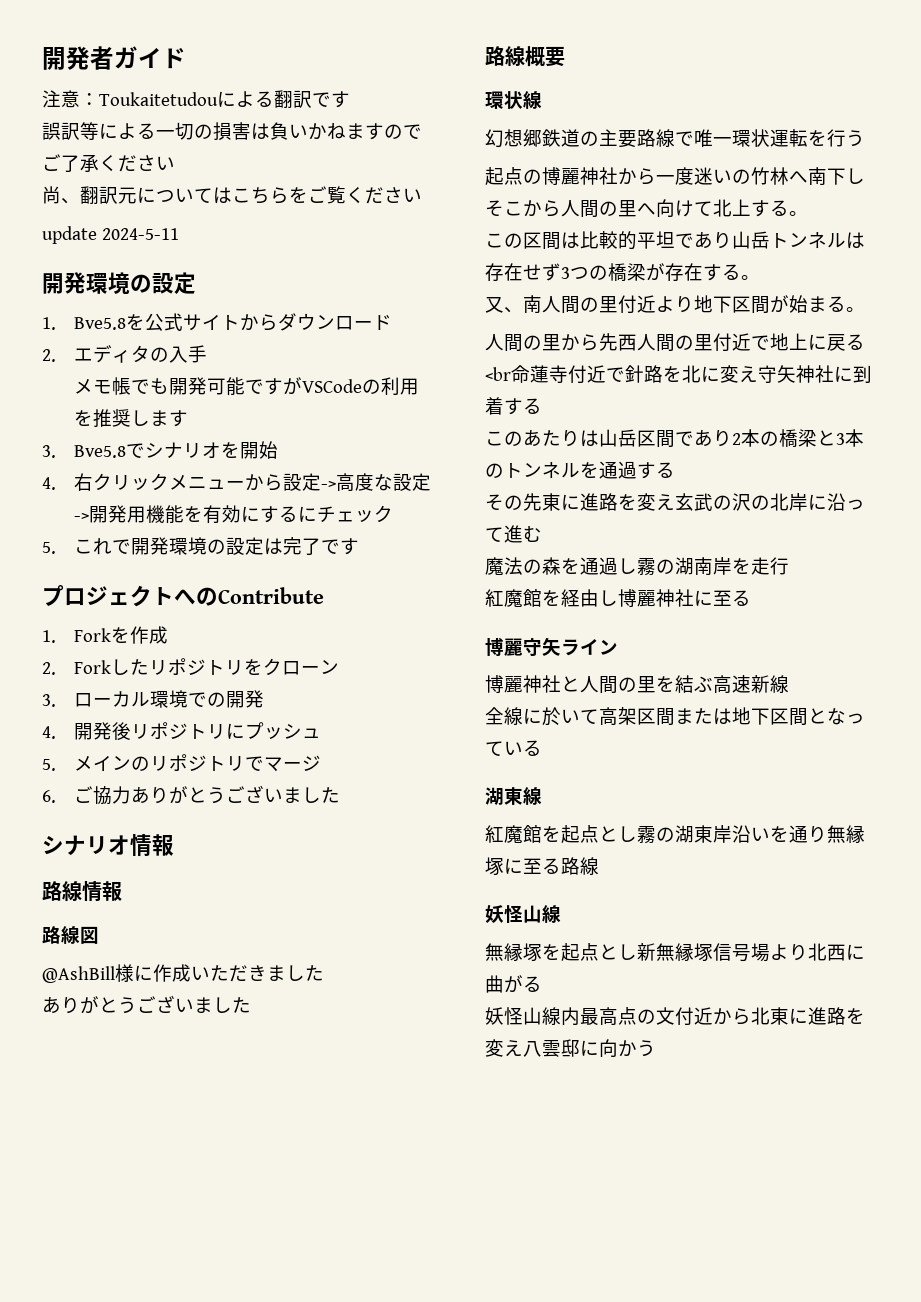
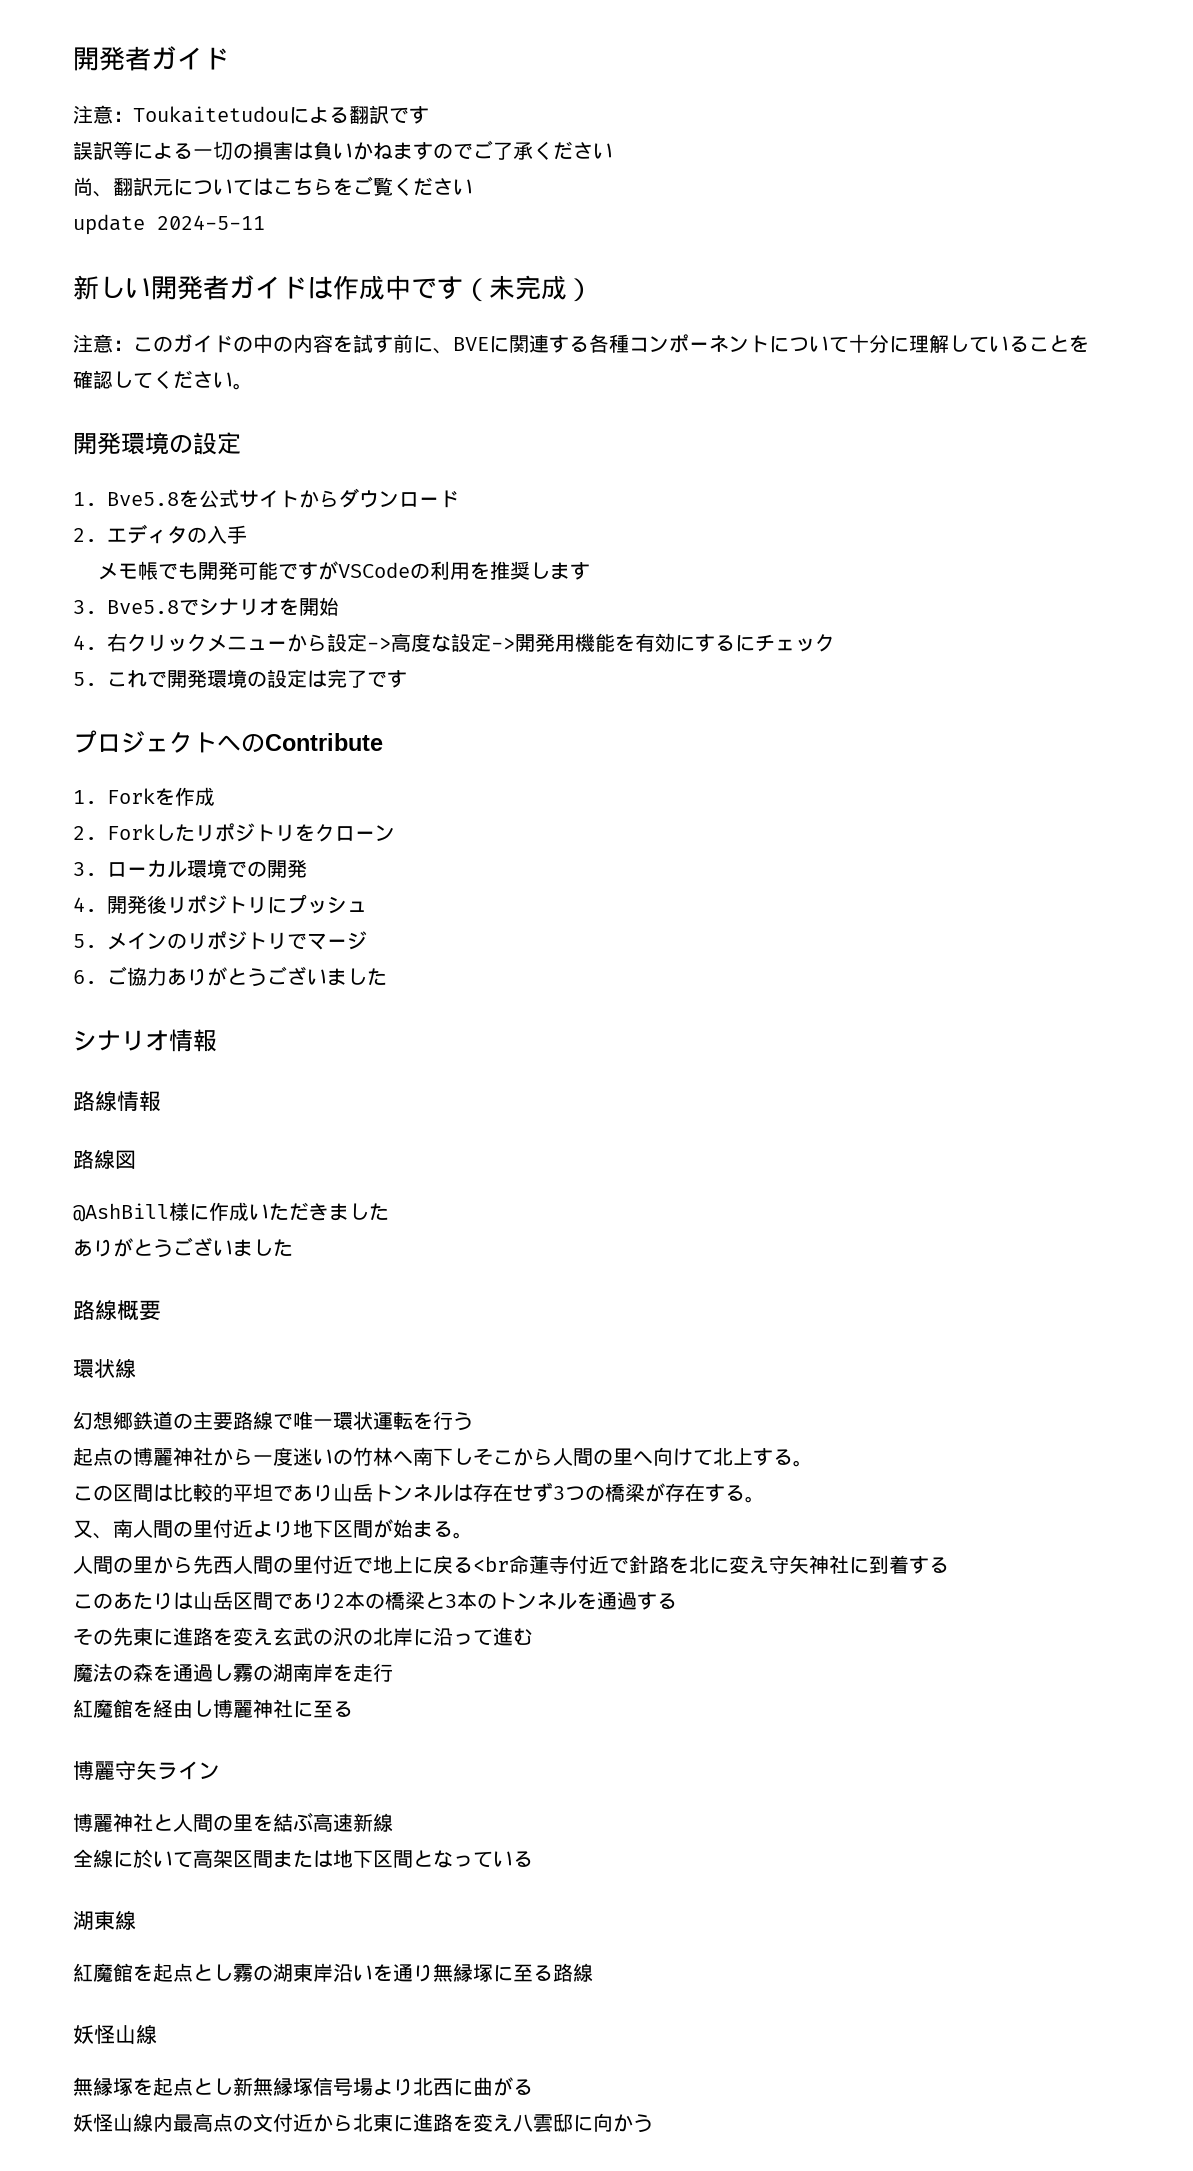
(179, 234) none -> [73,275,593,302] [73,334,1089,354] [73,370,253,390] // 新しい開発者ガイドは作成中です（未完成） // 注意：このガイドの中の内容を試す前に、BVEに関連する各種コンポーネントについて十分に理解していることを確認してください。

